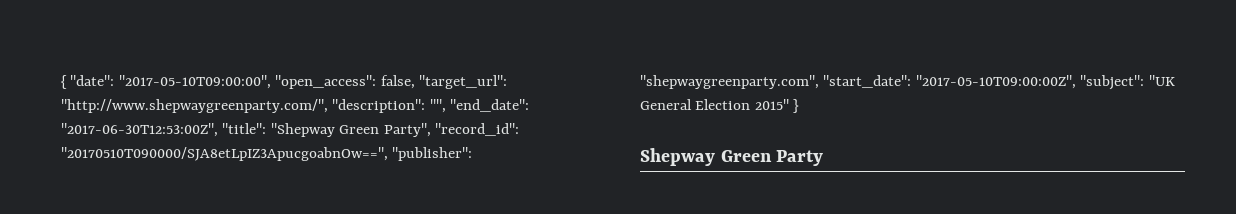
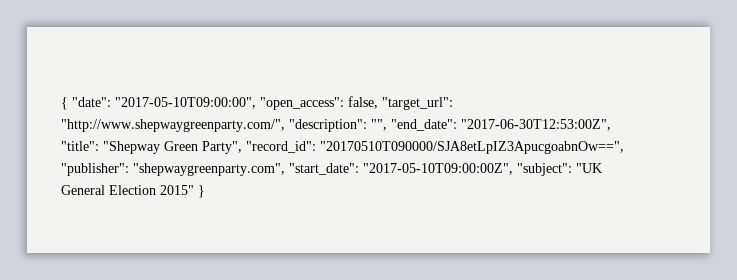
[640,148,824,166] // Shepway Green Party -> (205, 191) none

